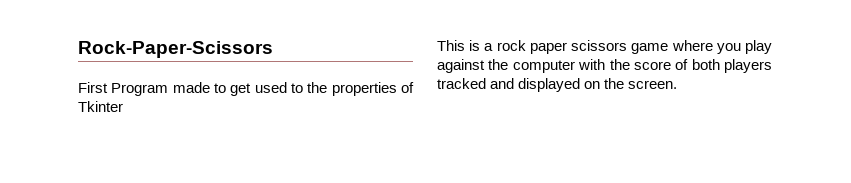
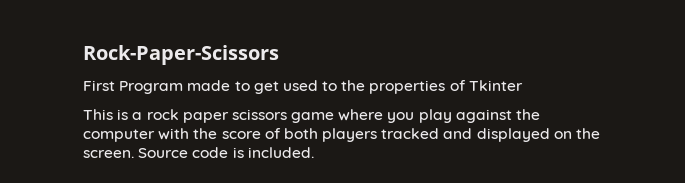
(678, 84) none -> [138,147,314,158] Source code is included.

